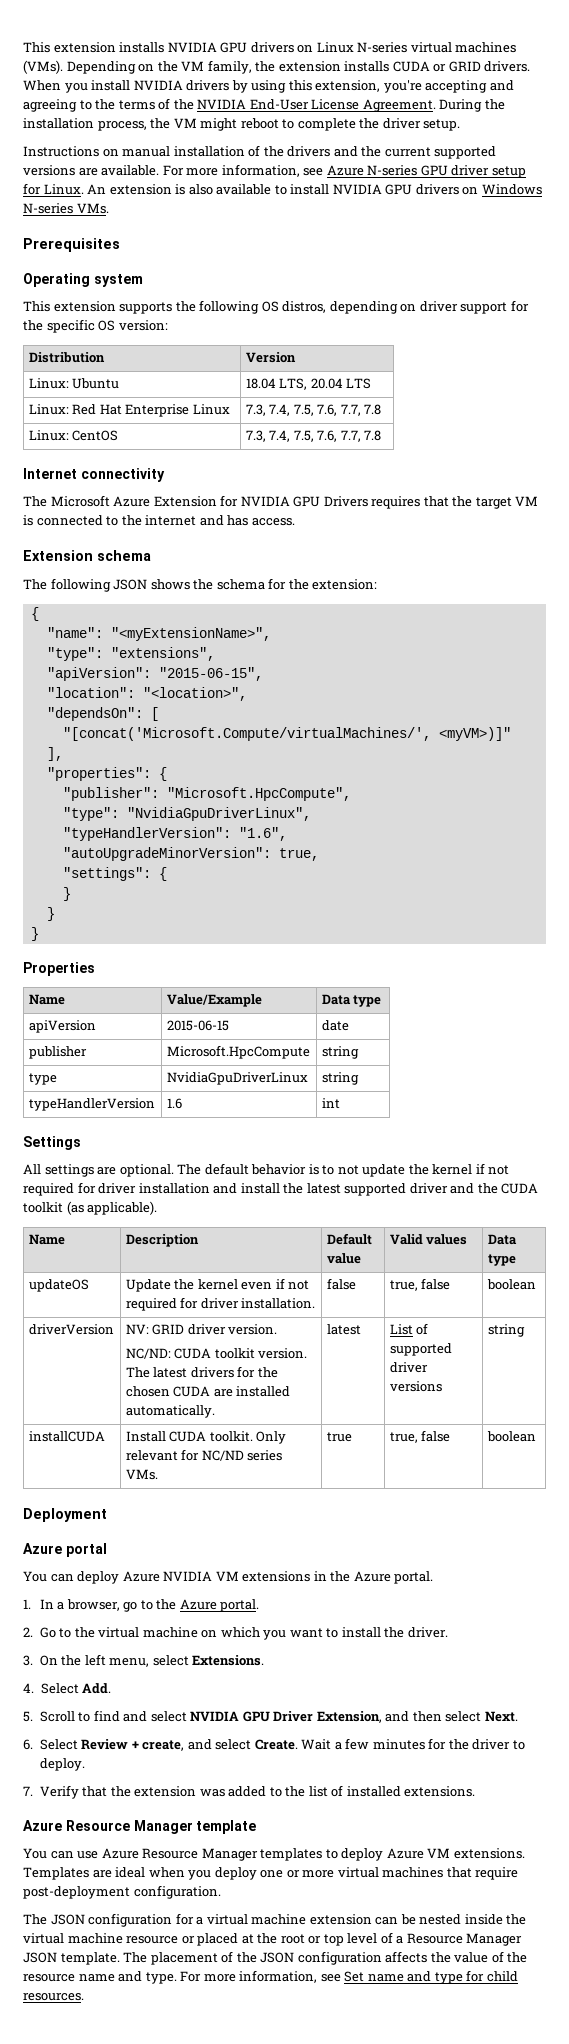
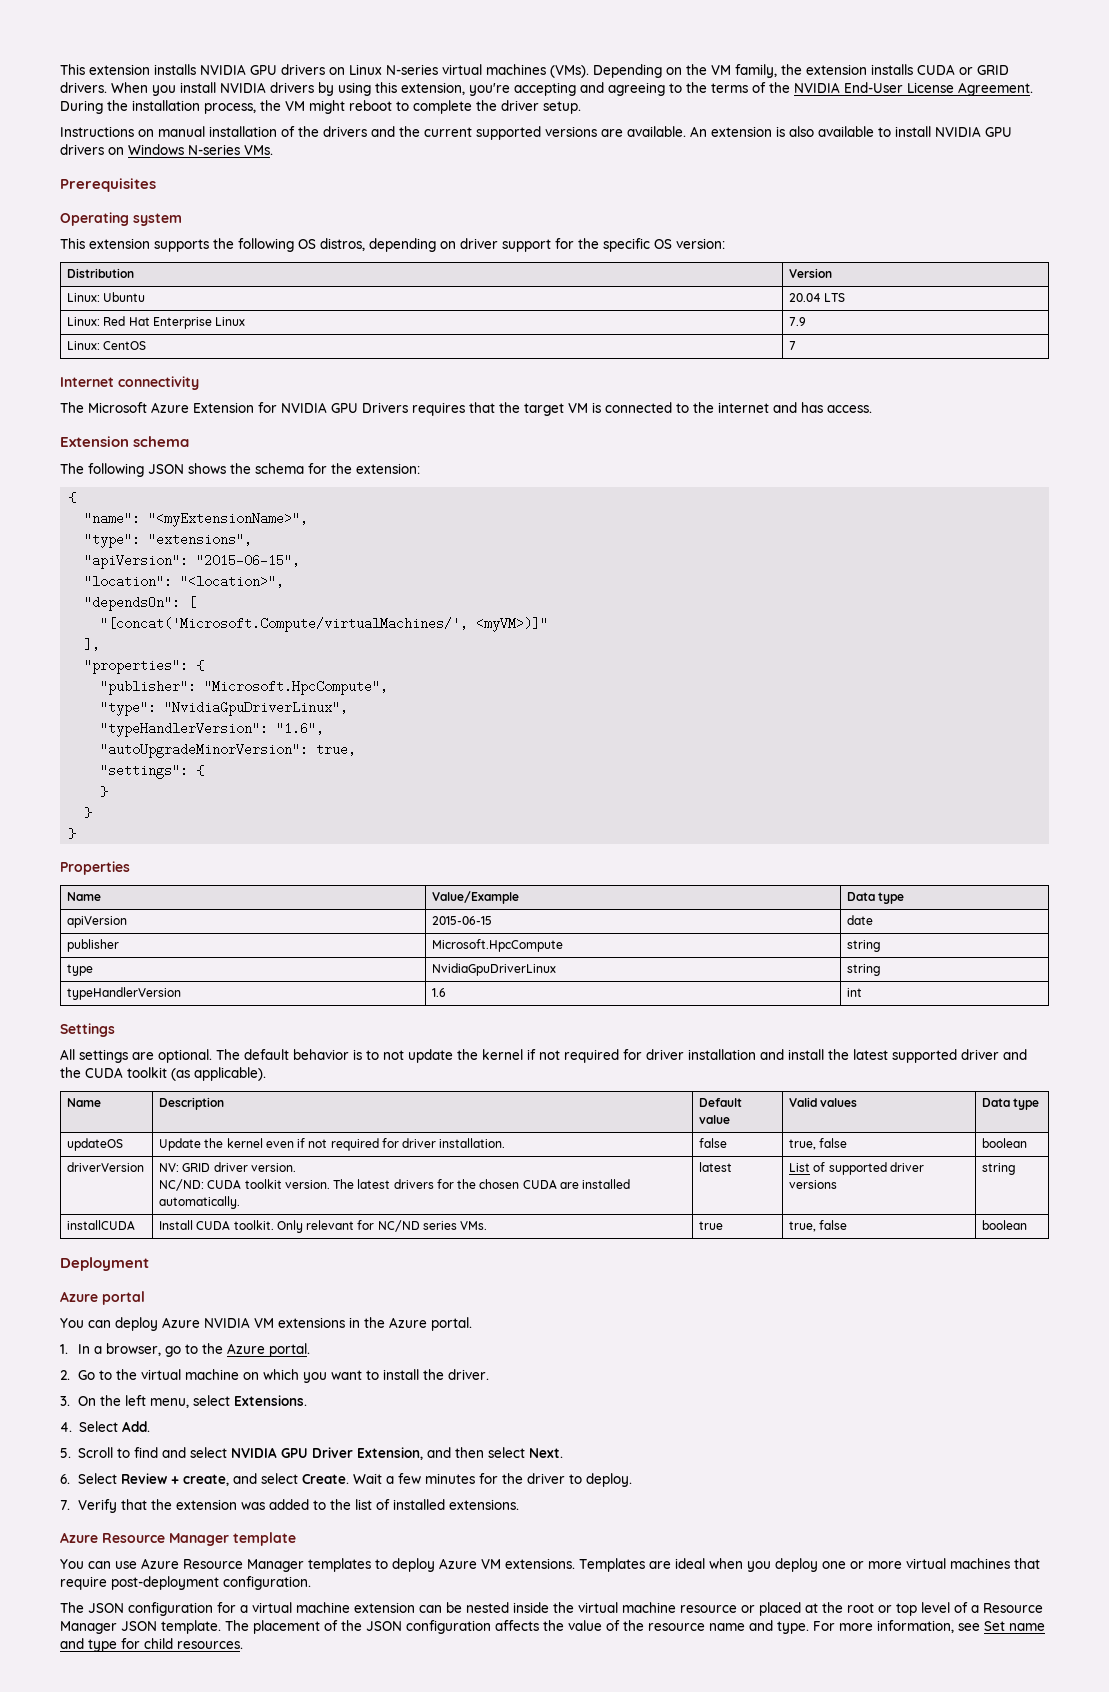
[162,164,526,178] [23,183,84,195] For more information, see Azure N-series GPU driver setup for Linux. -> (686, 131) none
[245,378,308,390] 18.04 LTS, -> (146, 297) none
[245,404,382,416] [28,430,119,441] [245,430,382,442] 7.3, 7.4, 7.5, 7.6, 7.7, 7.8 // Linux: CentOS | 7.3, 7.4, 7.5, 7.6, 7.7, 7.8 -> [789,317,807,326] [67,341,147,350] [789,341,797,350] 7.9 // Linux: CentOS | 7

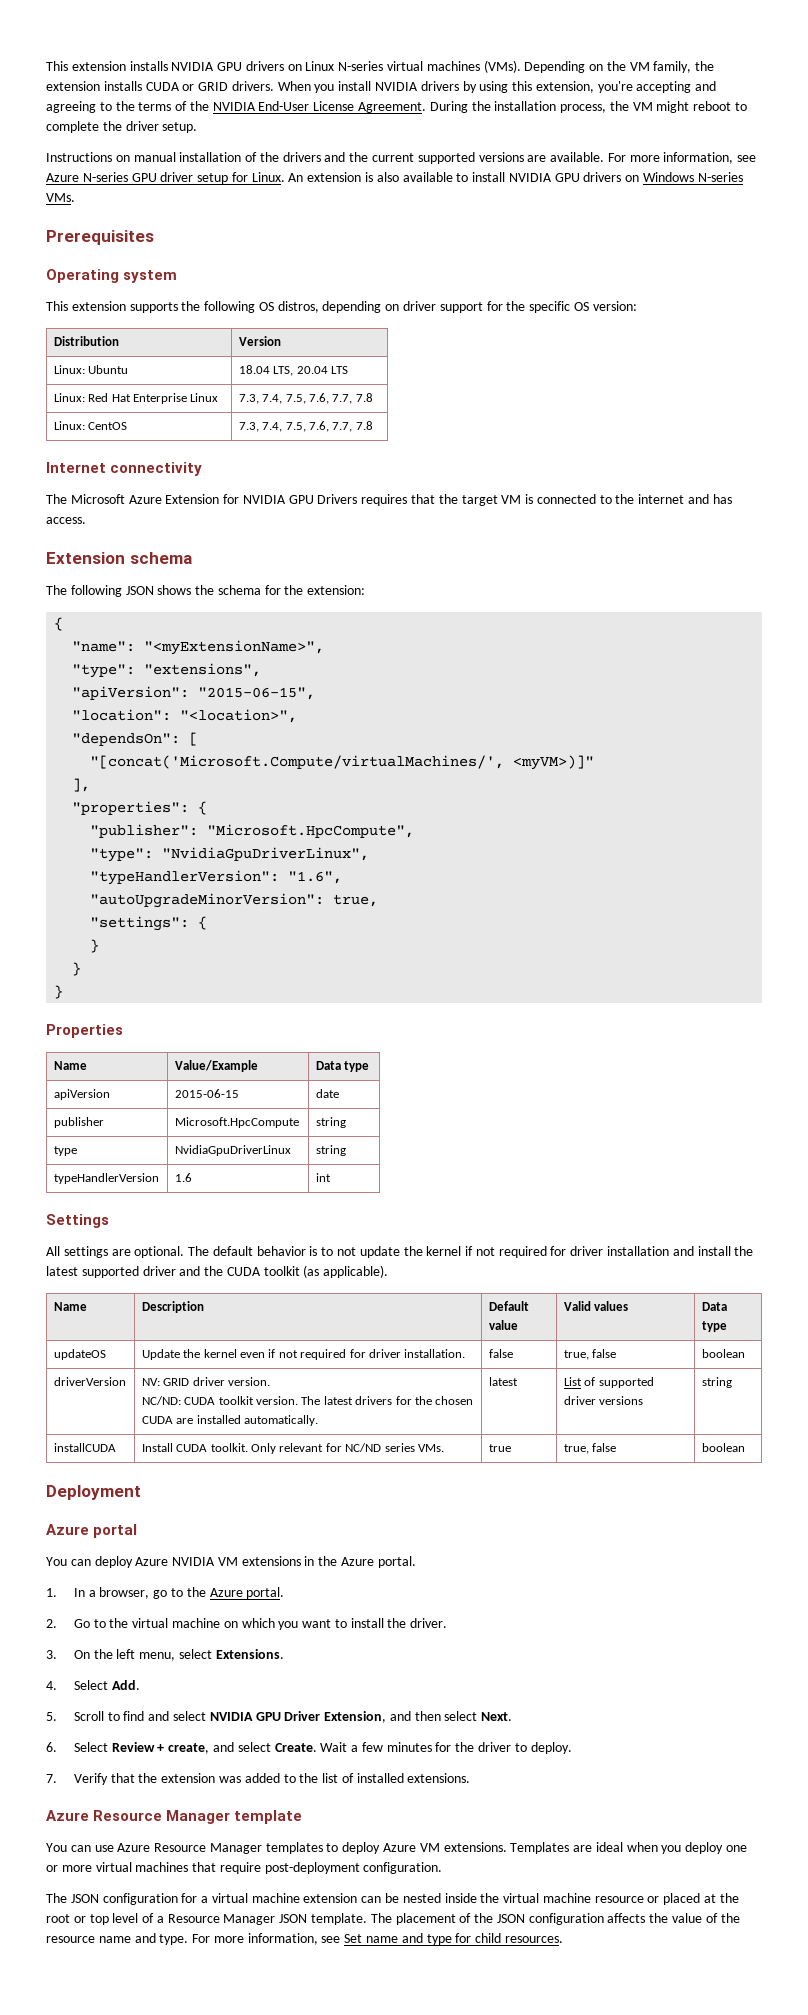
(686, 131) none -> [607,152,757,164] [46,172,285,184] For more information, see Azure N-series GPU driver setup for Linux.
(146, 297) none -> [238,365,294,376] 18.04 LTS,
[789,317,807,326] [67,341,147,350] [789,341,797,350] 7.9 // Linux: CentOS | 7 -> [238,393,373,404] [53,421,128,430] [238,421,373,432] 7.3, 7.4, 7.5, 7.6, 7.7, 7.8 // Linux: CentOS | 7.3, 7.4, 7.5, 7.6, 7.7, 7.8

